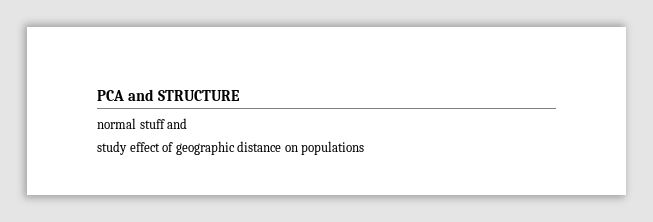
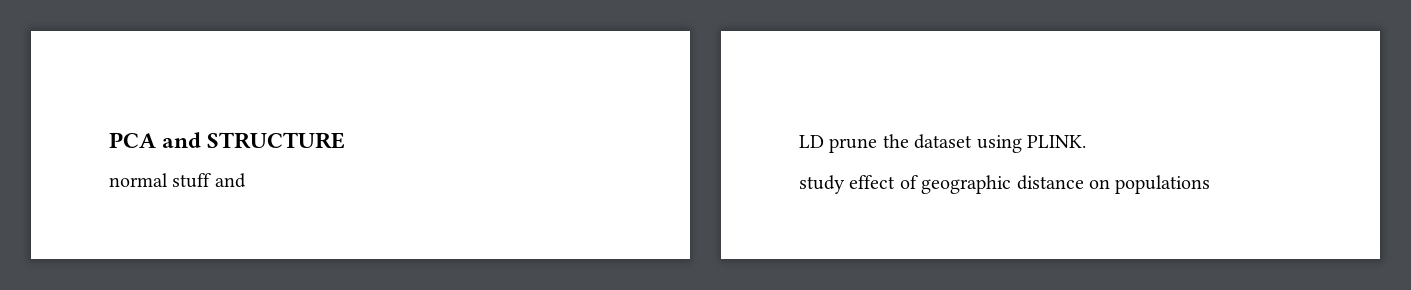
(188, 123) none -> [799,134,1086,153] // LD prune the dataset using PLINK.

